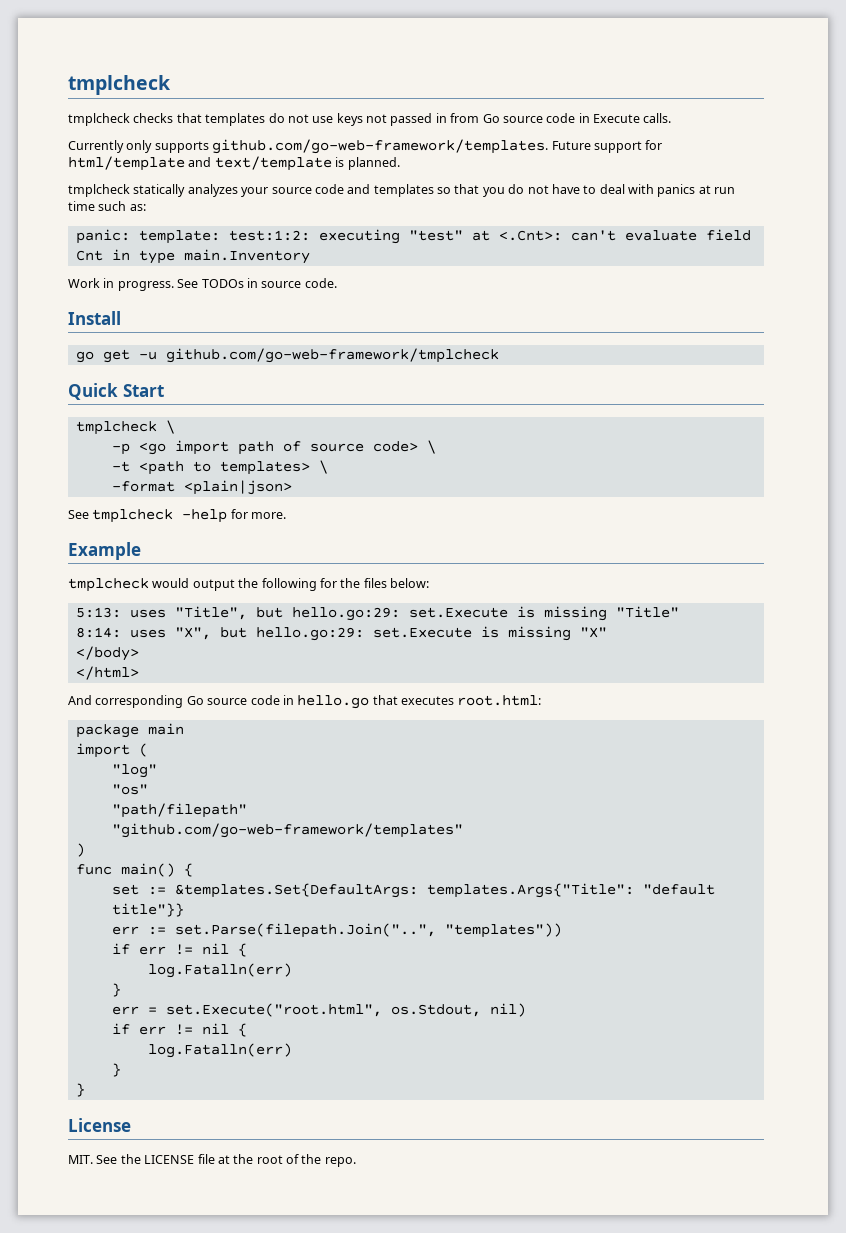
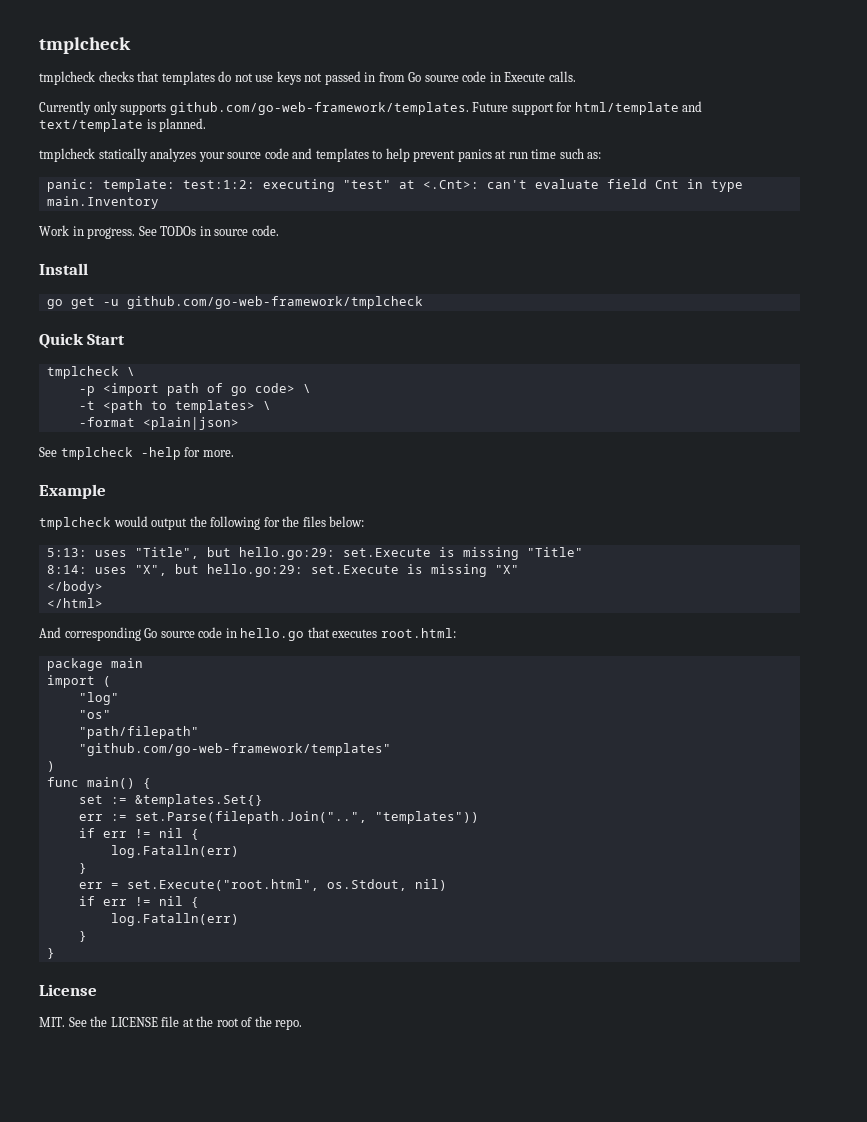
[437,184,654,197] so that you do not have to deal with -> [372,148,456,162] to help prevent
[138,440,229,455] <go import -> [102,383,159,396] <import
[309,443,364,452] source -> [230,386,247,396] go
[174,883,715,898] [111,903,184,917] &templates.Set{DefaultArgs: templates.Args{"Title": "default title"}} -> [134,794,263,807] &templates.Set{}

